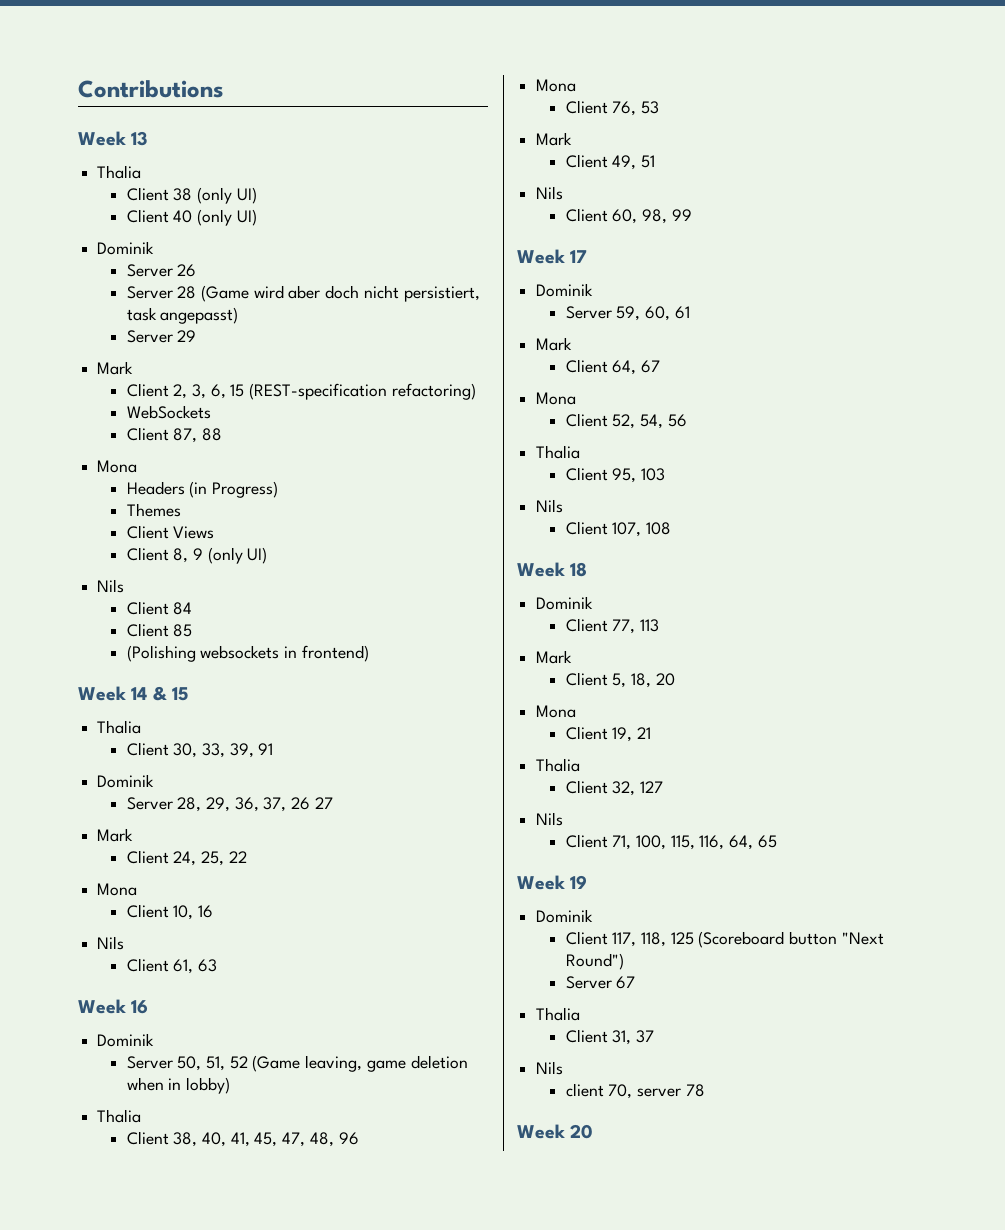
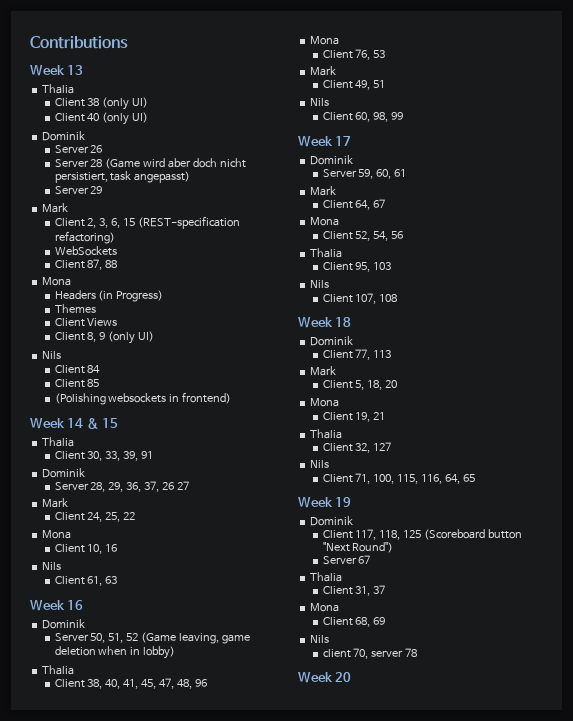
(655, 1036) none -> [310,603,340,612] [322,617,386,627] // Mona // Client 68, 69

